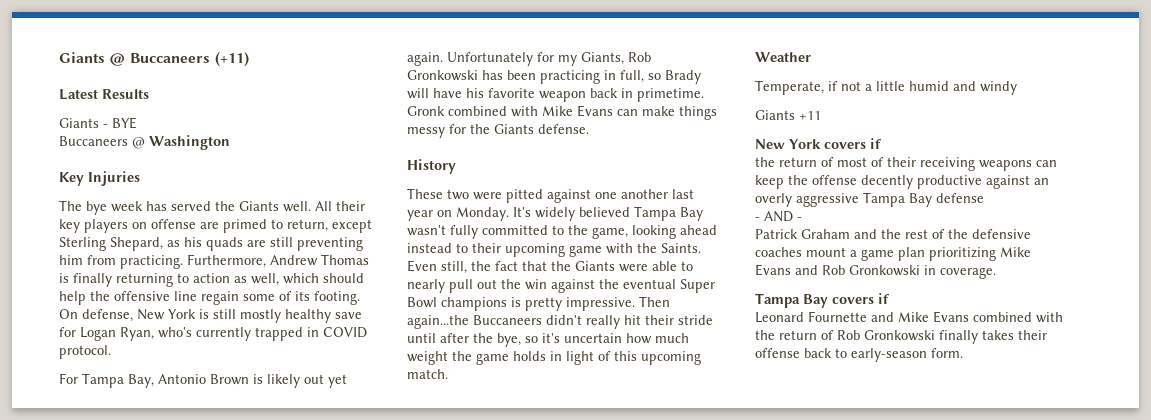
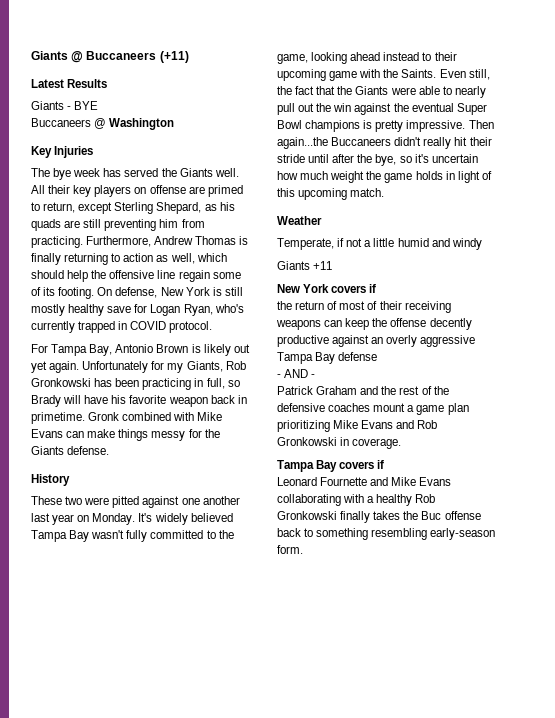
[973,312,1063,323] [755,330,834,340] combined with the return of -> [277,494,413,506] collaborating with a healthy
[1018,330,1047,340] their -> [403,511,442,520] the Buc
(847, 353) none -> [316,528,428,540] something resembling

